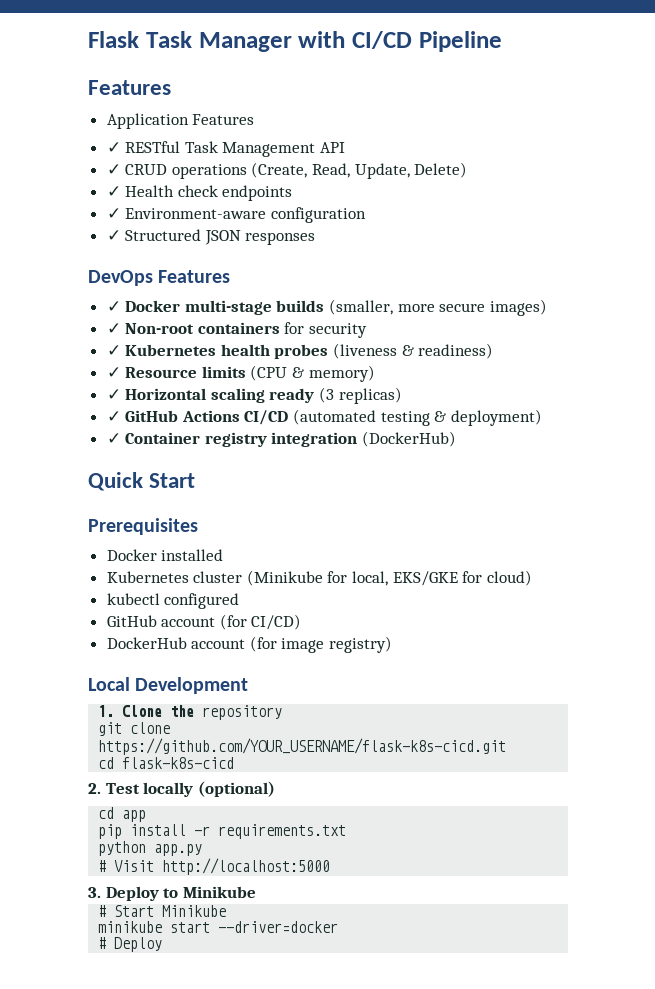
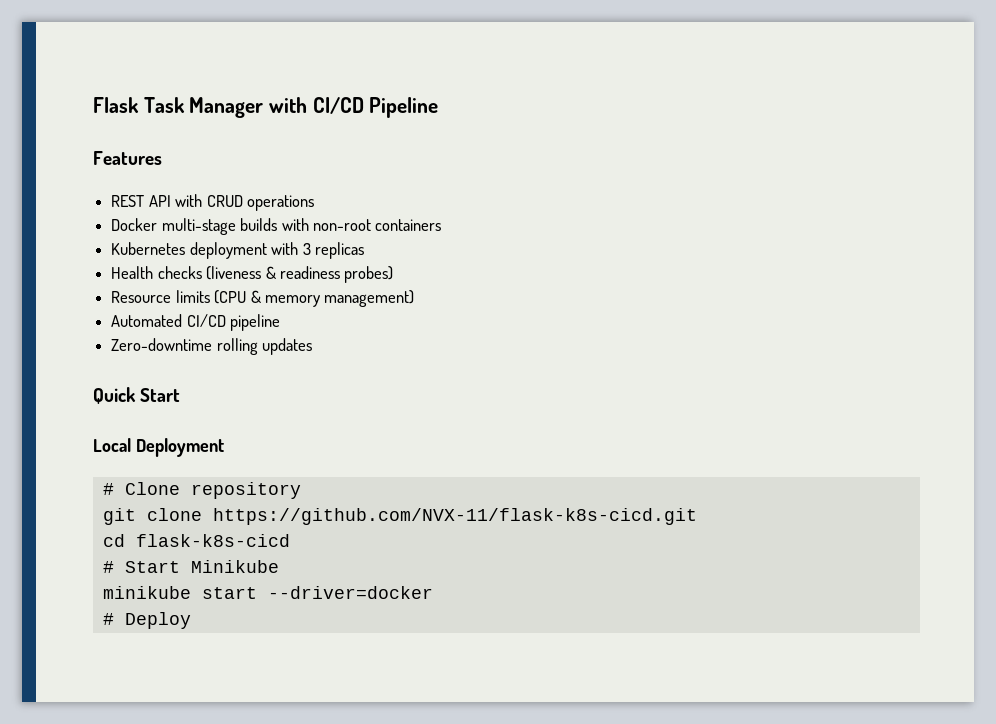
[106,113,255,129] [106,141,316,157] Application Features // ✓ RESTful Task Management -> [111,195,145,207] REST
[106,164,121,175] // ✓ -> [175,194,203,207] with
[251,162,468,179] [106,185,293,201] [106,207,366,223] [106,229,316,245] [88,270,231,286] [106,299,547,316] [106,322,368,338] [106,343,494,359] [106,365,375,382] [106,387,402,404] [106,409,542,426] [106,431,457,447] [88,472,196,491] [88,518,198,535] [106,549,224,561] [106,570,532,586] [106,593,240,609] [106,614,302,630] [106,636,393,653] [88,677,249,694] [98,705,195,717] (Create, Read, Update, Delete) // ✓ Health check endpoints // ✓ Environment-aware configuration // ✓ Structured JSON responses // DevOps Features // ✓ Docker multi-stage builds (smaller, more secure images) // ✓ Non-root containers for security // ✓ Kubernetes health probes (liveness & readiness) // ✓ Resource limits (CPU & memory) // ✓ Horizontal scaling ready (3 replicas) // ✓ GitHub Actions CI/CD (automated testing & deployment) // ✓ Container registry integration (DockerHub) // Quick Start // Prerequisites // Docker installed // Kubernetes cluster (Minikube for local, EKS/GKE for cloud) // kubectl configured // GitHub account (for CI/CD) // DockerHub account (for image registry) // Local Development // 1. Clone the -> [111,218,442,235] [111,242,364,259] [111,266,394,283] [111,290,415,307] [111,314,281,331] [111,338,313,355] [93,387,181,404] [93,438,224,457] [102,482,180,495] // Docker multi-stage builds with non-root containers // Kubernetes deployment with 3 replicas // Health checks (liveness & readiness probes) // Resource limits (CPU & memory management) // Automated CI/CD pipeline // Zero-downtime rolling updates // Quick Start // Local Deployment // # Clone
[98,738,507,755] https://github.com/YOUR_USERNAME/flask-k8s-cicd.git -> [212,508,697,525] https://github.com/NVX-11/flask-k8s-cicd.git
[88,781,275,797] [98,807,147,822] [98,824,347,839] [98,841,203,856] [98,858,331,875] [88,886,256,901] // 2. Test locally (optional) // cd app // pip install -r requirements.txt // python app.py // # Visit http://localhost:5000 // 3. Deploy to Minikube -> (290, 540) none

